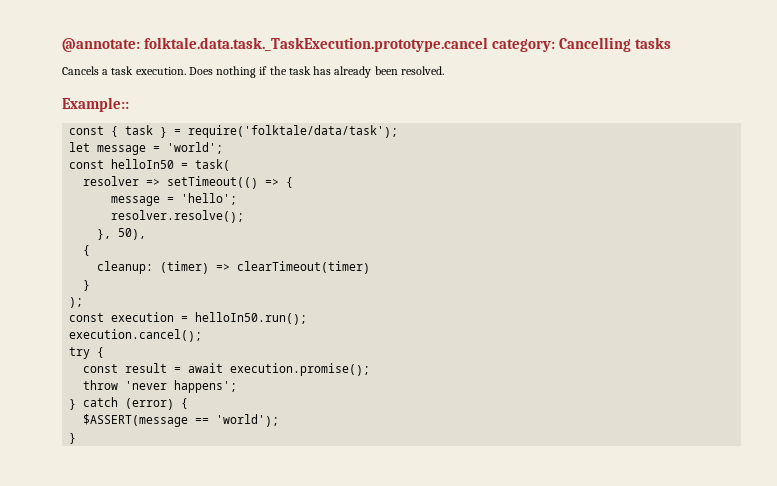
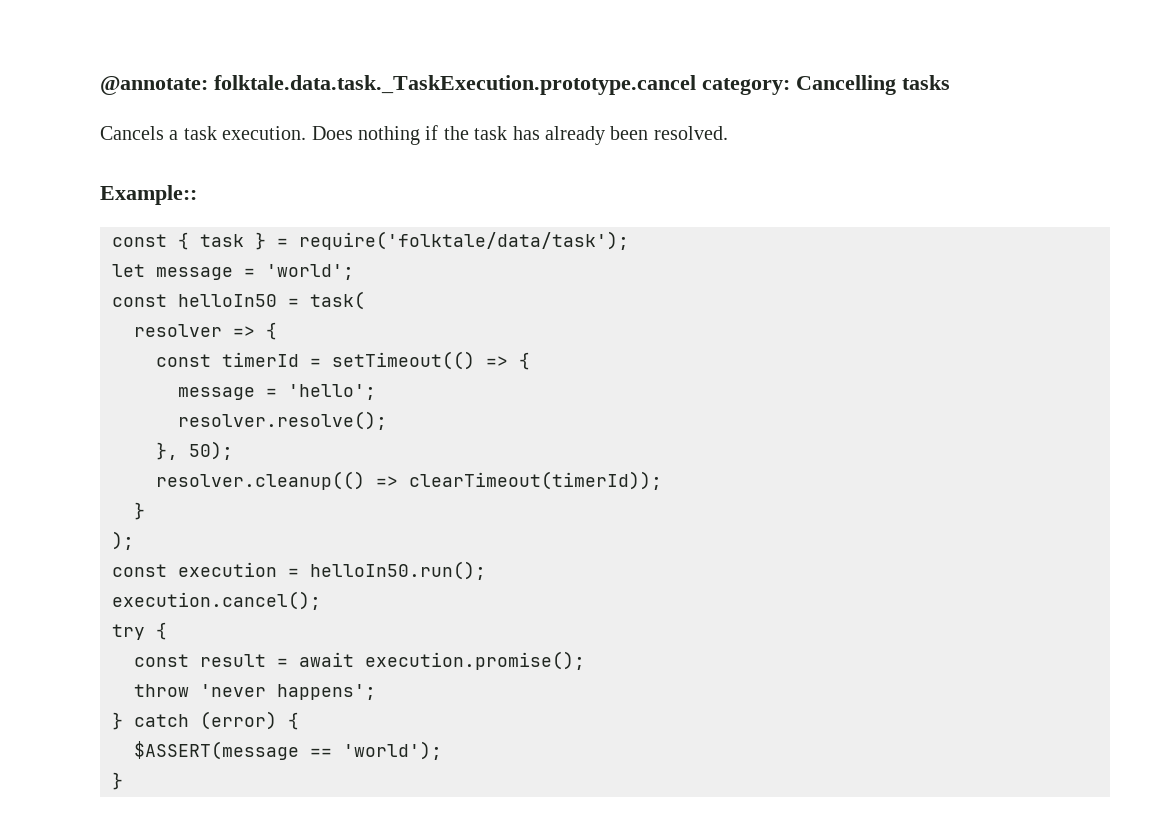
(161, 182) none -> [266,322,277,340] [156,352,321,367] { // const timerId =
[118,228,147,240] [83,245,91,256] [97,261,371,274] 50), // { // cleanup: (timer) => clearTimeout(timer) -> [189,441,233,460] [156,471,662,490] 50); // resolver.cleanup(() => clearTimeout(timerId));

